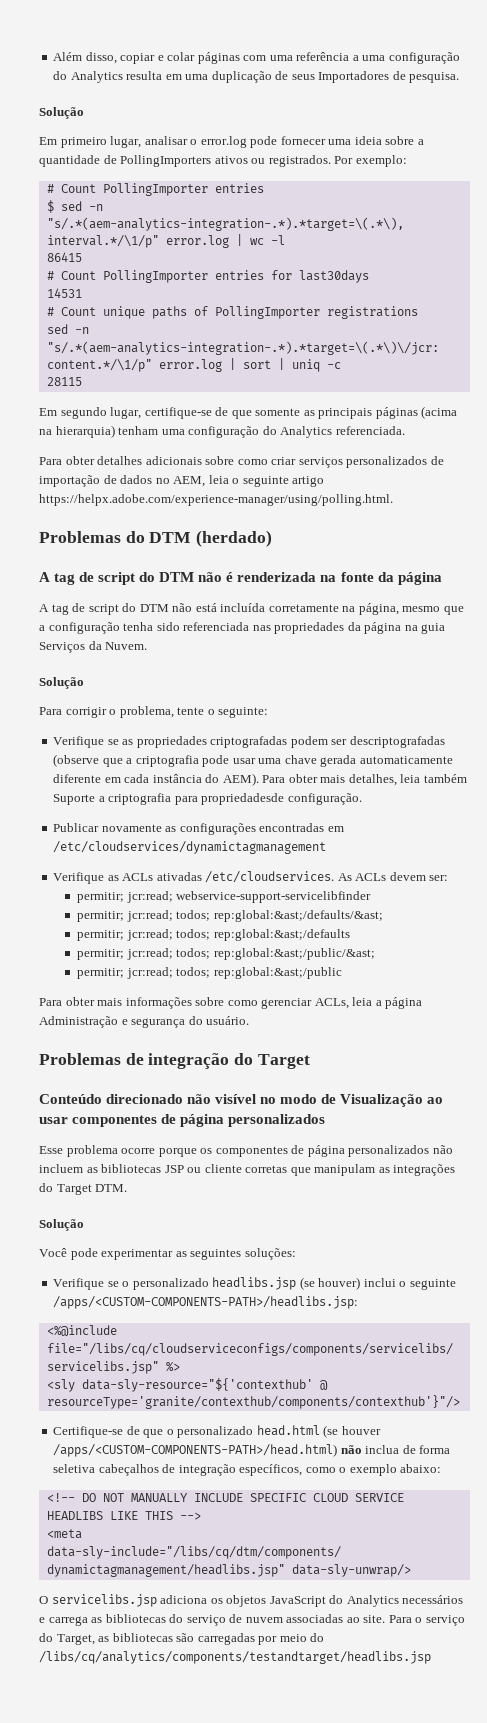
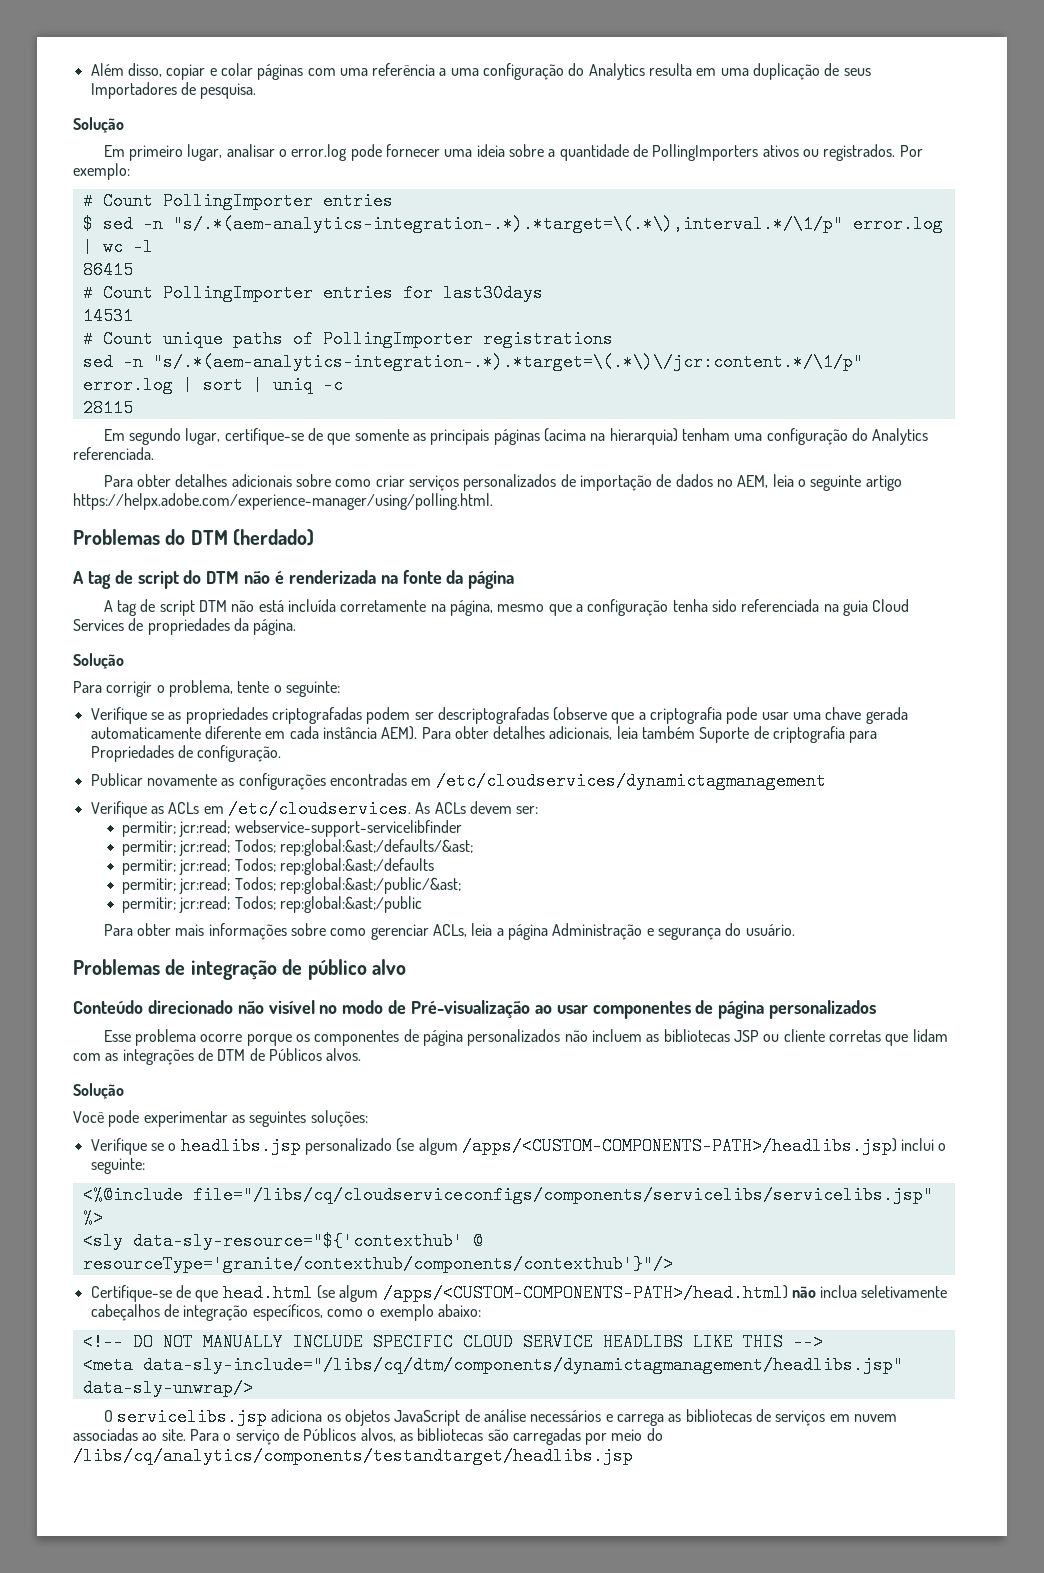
[122,603,137,612] do -> (195, 608) none
[252,622,446,634] [39,641,148,653] nas propriedades da página na guia Serviços da Nuvem. -> [823,599,910,616] [73,618,297,635] na guia Cloud Services de propriedades da página.
[205,774,220,783] do -> (377, 733) none
[320,774,397,786] mais detalhes, -> [493,726,613,740] detalhes adicionais,
[98,796,105,802] a -> [753,726,769,739] de
[201,793,285,805] propriedadesde -> [90,745,193,762] Propriedades de
[156,872,202,881] ativadas -> [203,806,224,814] em
[176,910,211,921] todos; -> [234,839,276,853] Todos;
[176,929,211,940] todos; -> [234,858,276,872] Todos;
[176,948,211,959] todos; -> [234,877,276,891] Todos;
[176,967,211,978] todos; -> [234,896,276,910] Todos;
[234,1053,310,1069] do Target -> [282,959,406,980] de público alvo
[340,1094,424,1107] Visualização -> [411,1000,531,1018] Pré-visualização
[314,1164,456,1176] [39,1183,128,1195] manipulam as integrações do Target DTM. -> [912,1029,948,1042] [73,1048,362,1065] lidam com as integrações de DTM de Públicos alvos.
[132,1277,456,1290] [53,1296,359,1309] personalizado headlibs.jsp (se houver) inclui o seguinte /apps/<CUSTOM-COMPONENTS-PATH>/headlibs.jsp: -> [180,1137,947,1155] [90,1158,145,1174] headlibs.jsp personalizado (se algum /apps/<CUSTOM-COMPONENTS-PATH>/headlibs.jsp) inclui o seguinte:
[166,1426,254,1438] o personalizado -> (219, 1296) none
[341,1426,381,1435] houver -> [339,1285,379,1302] algum
[402,1445,451,1454] [53,1464,96,1473] de forma seletiva -> [861,1285,948,1298] seletivamente
[329,1595,399,1607] do Analytics -> [464,1409,526,1422] de análise
[169,1614,243,1626] do serviço de -> [755,1409,850,1426] de serviços em
[39,1633,95,1645] do Target, -> [283,1428,396,1442] de Públicos alvos,

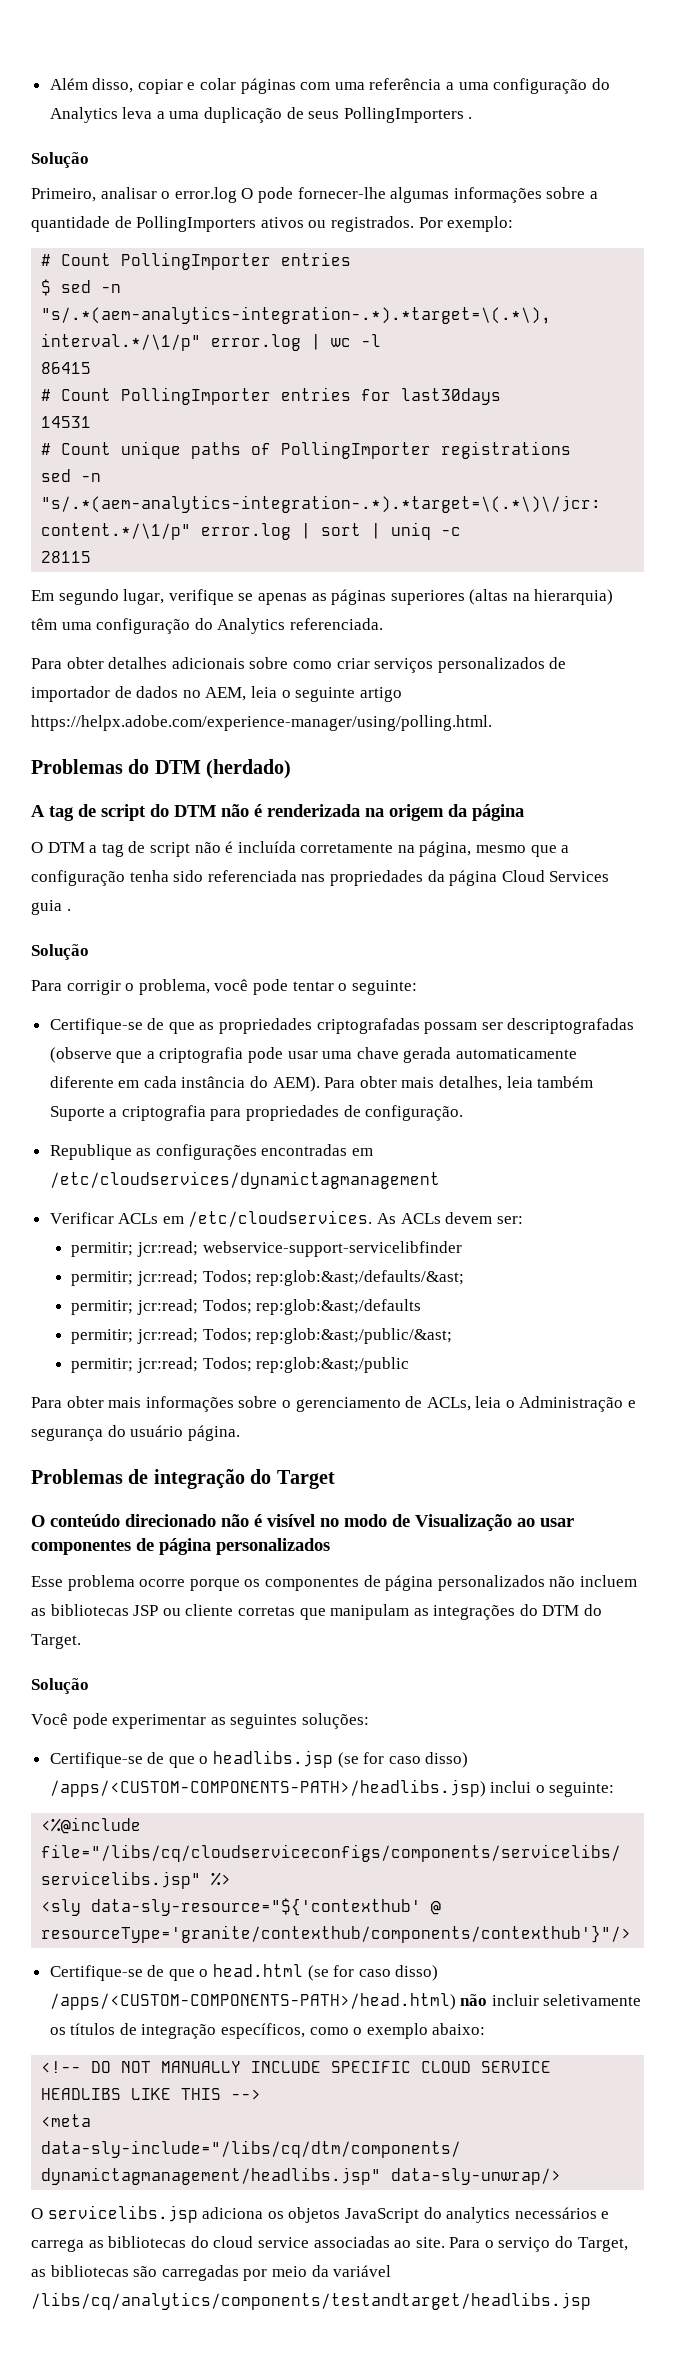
[649,63,717,76] resulta em -> [122,107,165,119] leva a
[90,82,257,99] [73,117,124,134] [103,144,505,161] Importadores de pesquisa. // Solução // Em primeiro lugar, analisar o error.log pode fornecer uma ideia -> [343,107,473,123] [31,152,89,168] [31,187,542,203] PollingImporters . // Solução // Primeiro, analisar o error.log O pode fornecer-lhe algumas informações
[224,428,586,445] certifique-se de que somente as principais páginas (acima -> [168,589,509,605] verifique se apenas as páginas superiores (altas
[681,428,730,441] tenham -> [31,618,57,630] têm
[579,475,652,491] importação -> [31,686,110,702] importador
[402,570,442,584] fonte -> [389,804,444,821] origem
[103,599,284,616] A tag de script DTM não está -> [31,841,234,857] O DTM a tag de script não é
[823,599,910,616] [73,618,297,635] na guia Cloud Services de propriedades da página. -> [301,870,610,886] [31,900,71,915] nas propriedades da página Cloud Services guia .
[237,681,340,697] [90,707,164,724] tente o seguinte: // Verifique se -> [214,979,417,995] [49,1018,195,1034] você pode tentar o seguinte: // Certifique-se de que
[366,707,411,724] podem -> [424,1022,478,1034] possam
(377, 733) none -> [250,1076,269,1088] do
[493,726,613,740] detalhes adicionais, -> [401,1076,503,1091] mais detalhes,
[753,726,769,739] de -> [109,1109,118,1117] a
[90,745,174,762] Propriedades -> [246,1105,340,1121] propriedades
[90,773,217,786] Publicar novamente -> [49,1144,132,1160] Republique
[90,801,164,818] Verifique as -> [49,1212,114,1224] Verificar
[279,839,473,856] [121,858,434,875] [121,877,461,894] [121,896,422,913] rep:global:&ast;/defaults/&ast; // permitir; jcr:read; Todos; rep:global:&ast;/defaults // permitir; jcr:read; Todos; rep:global:&ast;/public/&ast; // permitir; jcr:read; Todos; rep:global:&ast;/public -> [256,1270,465,1286] [71,1299,422,1315] [71,1328,453,1344] [71,1357,410,1373] rep:glob:&ast;/defaults/&ast; // permitir; jcr:read; Todos; rep:glob:&ast;/defaults // permitir; jcr:read; Todos; rep:glob:&ast;/public/&ast; // permitir; jcr:read; Todos; rep:glob:&ast;/public
[330,923,548,940] como gerenciar ACLs, leia a página -> [281,1396,515,1412] o gerenciamento de ACLs, leia o
[745,924,795,936] usuário. -> [130,1425,240,1441] usuário página.
[282,959,406,980] [73,1000,143,1014] de público alvo // Conteúdo -> [250,1469,335,1489] [31,1514,120,1527] do Target // O conteúdo
(264, 1007) none -> [254,1514,262,1527] é
[411,1000,531,1018] Pré-visualização -> [415,1514,512,1531] Visualização
[912,1029,948,1042] [73,1048,362,1065] lidam com as integrações de DTM de Públicos alvos. -> [330,1604,603,1620] [31,1634,81,1649] manipulam as integrações do DTM do Target.
[90,1137,458,1155] Verifique se o headlibs.jsp personalizado (se algum -> [49,1750,469,1768] Certifique-se de que o headlibs.jsp (se for caso disso)
(219, 1296) none -> [199,1969,209,1977] o
[339,1284,948,1302] [90,1304,160,1321] algum /apps/<CUSTOM-COMPONENTS-PATH>/head.html) não inclua seletivamente cabeçalhos -> [333,1965,439,1981] [49,1993,642,2010] [49,2023,116,2035] for caso disso) /apps/<CUSTOM-COMPONENTS-PATH>/head.html) não incluir seletivamente os títulos
[464,1409,526,1422] de análise -> [423,2207,511,2223] do analytics
[755,1409,897,1426] de serviços em nuvem -> [190,2236,309,2248] do cloud service
[283,1428,396,1442] de Públicos alvos, -> [555,2236,628,2252] do Target,
[646,1428,663,1441] do -> [311,2265,392,2277] da variável

